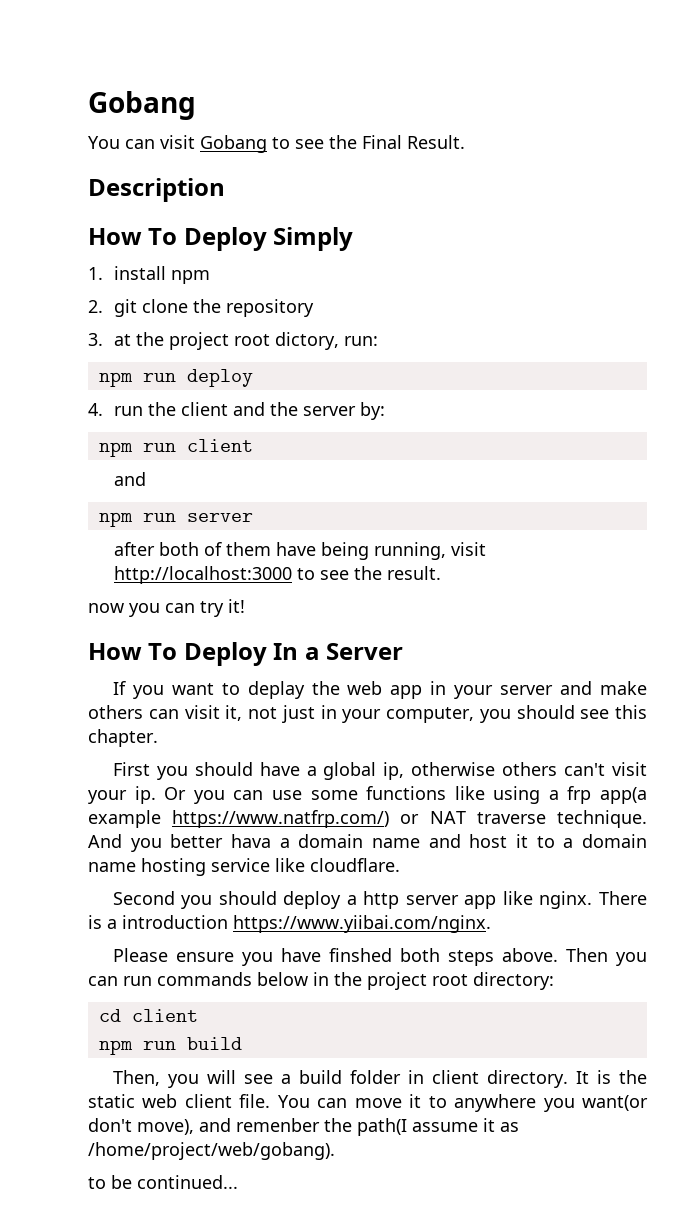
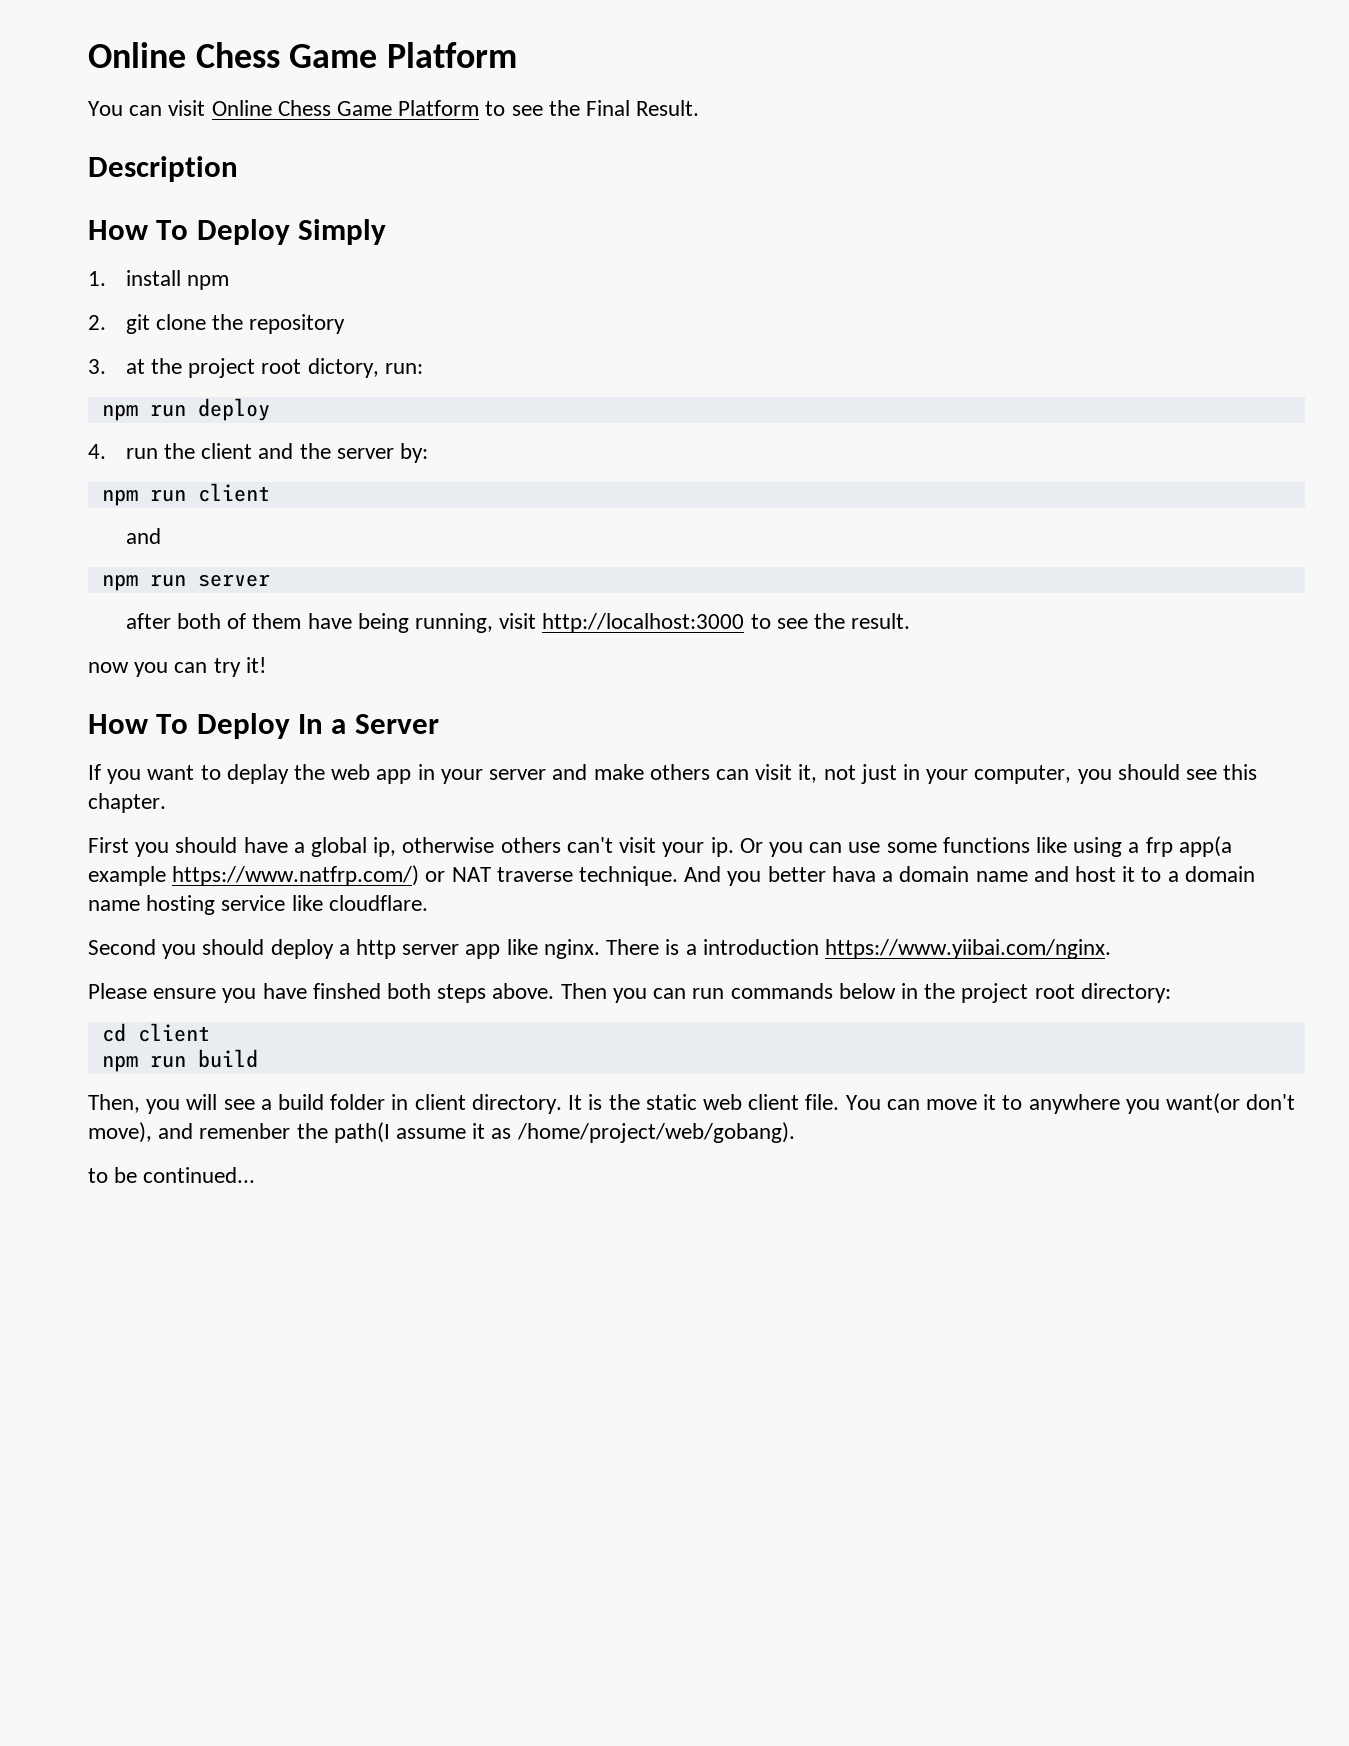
[88,91,196,120] Gobang -> [88,42,518,68] Online Chess Game Platform
[200,135,267,153] Gobang -> [211,100,480,116] Online Chess Game Platform

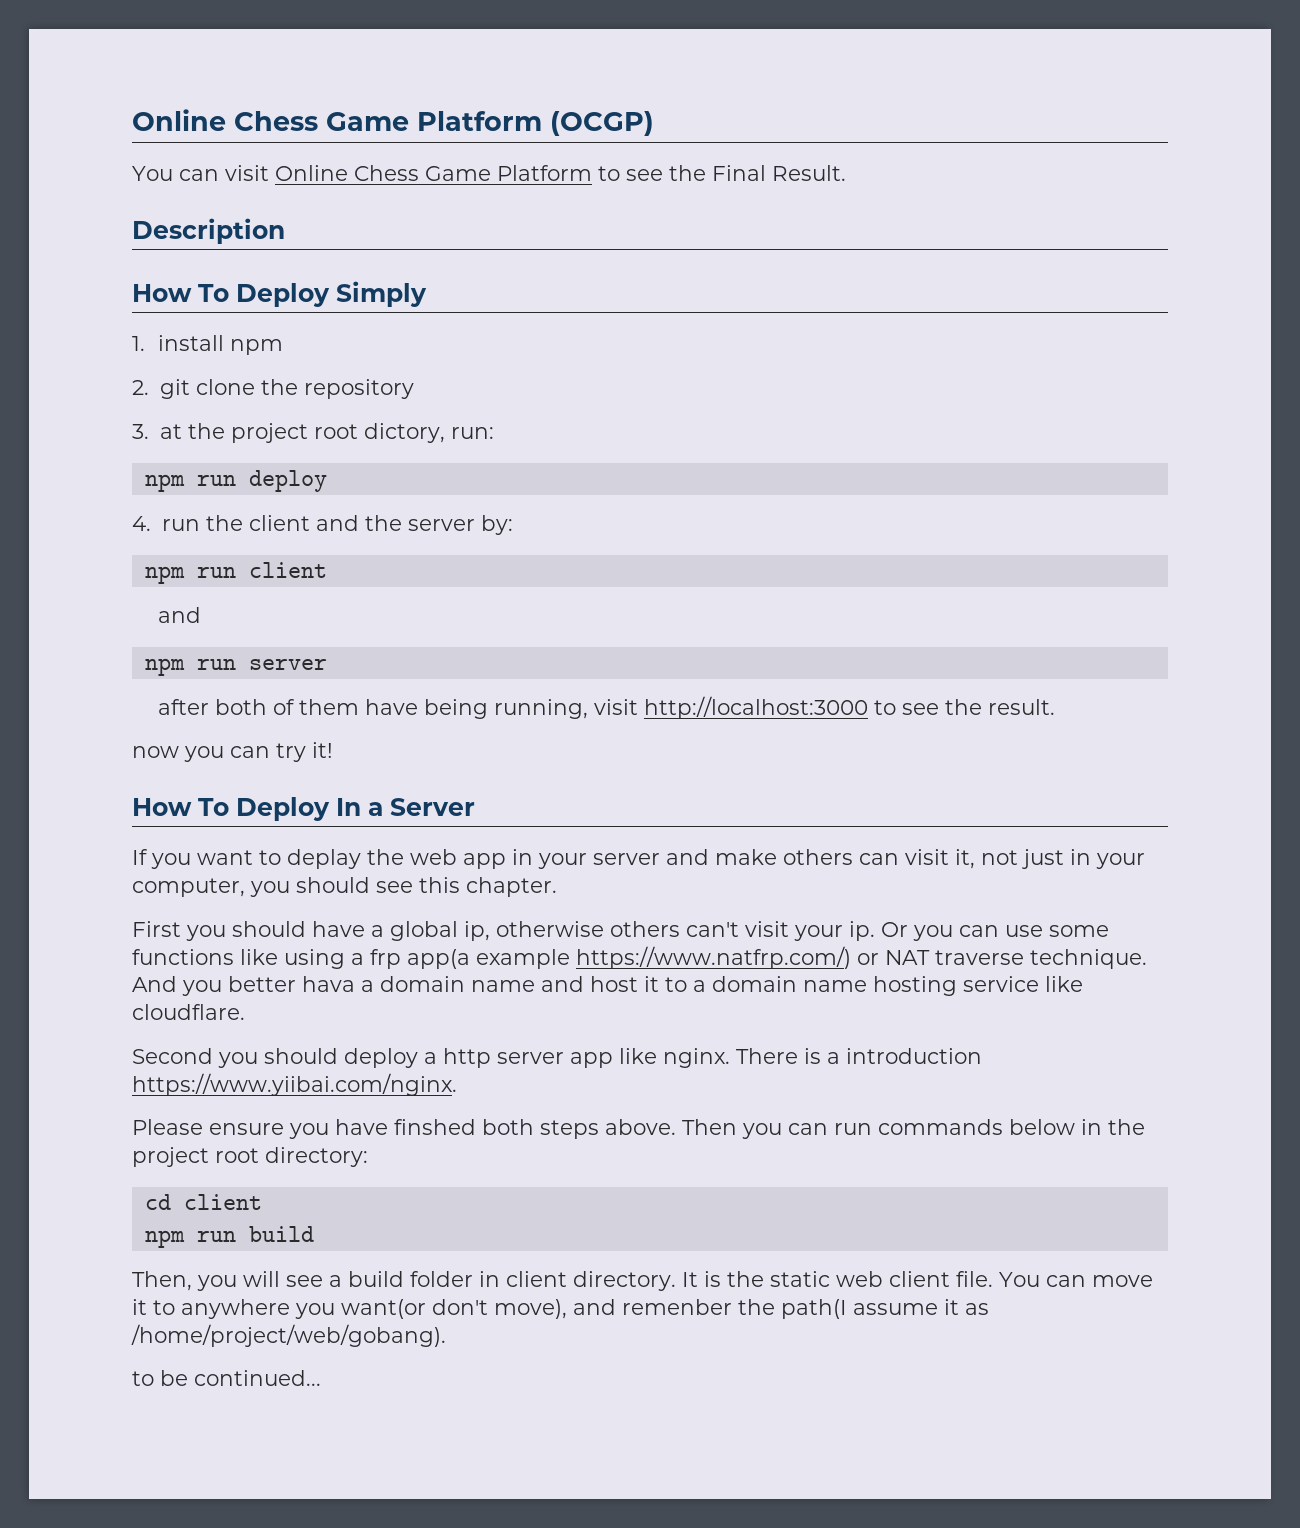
[88,42,518,68] Online Chess Game Platform -> [132,109,654,136] Online Chess Game Platform (OCGP)

